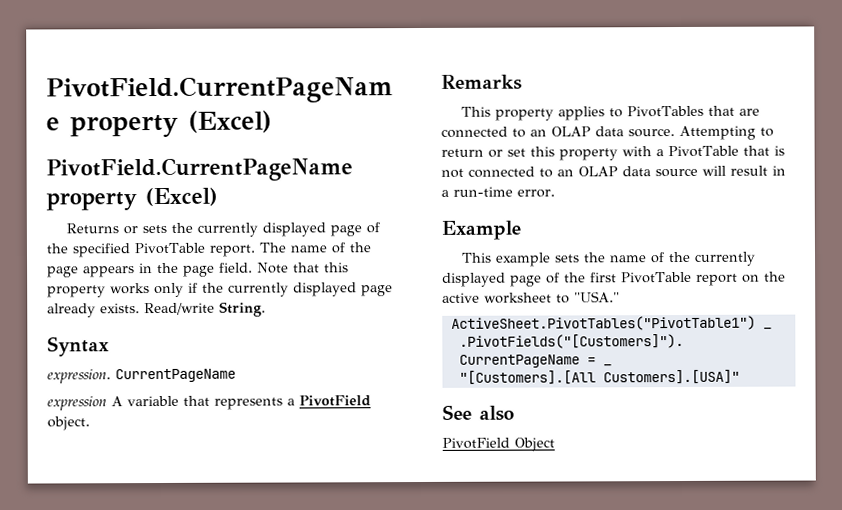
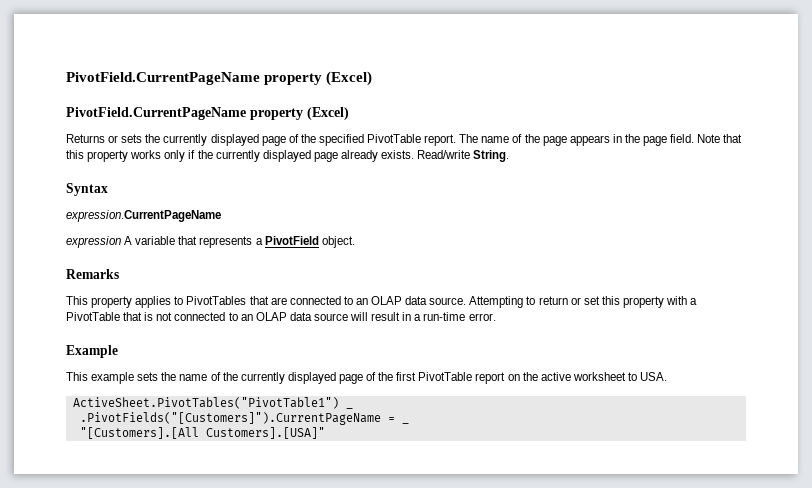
[47,368,236,384] expression. CurrentPageName -> [66,210,221,222] expression.CurrentPageName
[574,291,620,303] "USA." -> [640,372,668,381] USA.
[442,404,515,421] [442,437,555,452] // See also // PivotField Object -> (325, 433) none

